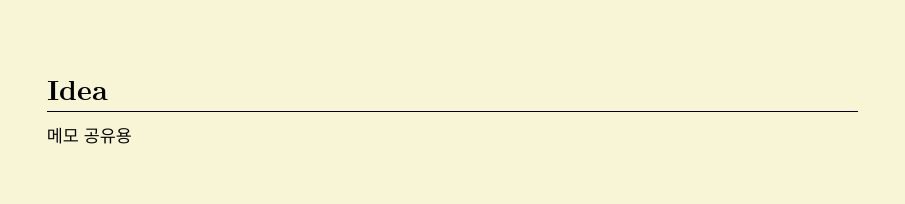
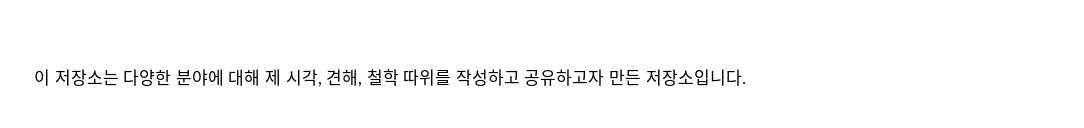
[47,81,108,100] [47,127,132,144] Idea // 메모 공유용 -> [34,69,746,87] 이 저장소는 다양한 분야에 대해 제 시각, 견해, 철학 따위를 작성하고 공유하고자 만든 저장소입니다.

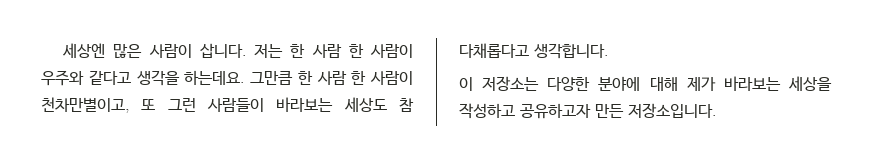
(34, 77) none -> [62,43,413,58] [41,70,413,86] [41,97,414,113] [459,43,608,59] 세상엔 많은 사람이 삽니다. 저는 한 사람 한 사람이 우주와 같다고 생각을 하는데요. 그만큼 한 사람 한 사람이 천차만별이고, 또 그런 사람들이 바라보는 세상도 참 다채롭다고 생각합니다. //
[264,69,452,87] 제 시각, 견해, 철학 따위를 -> [686,76,832,91] 제가 바라보는 세상을

